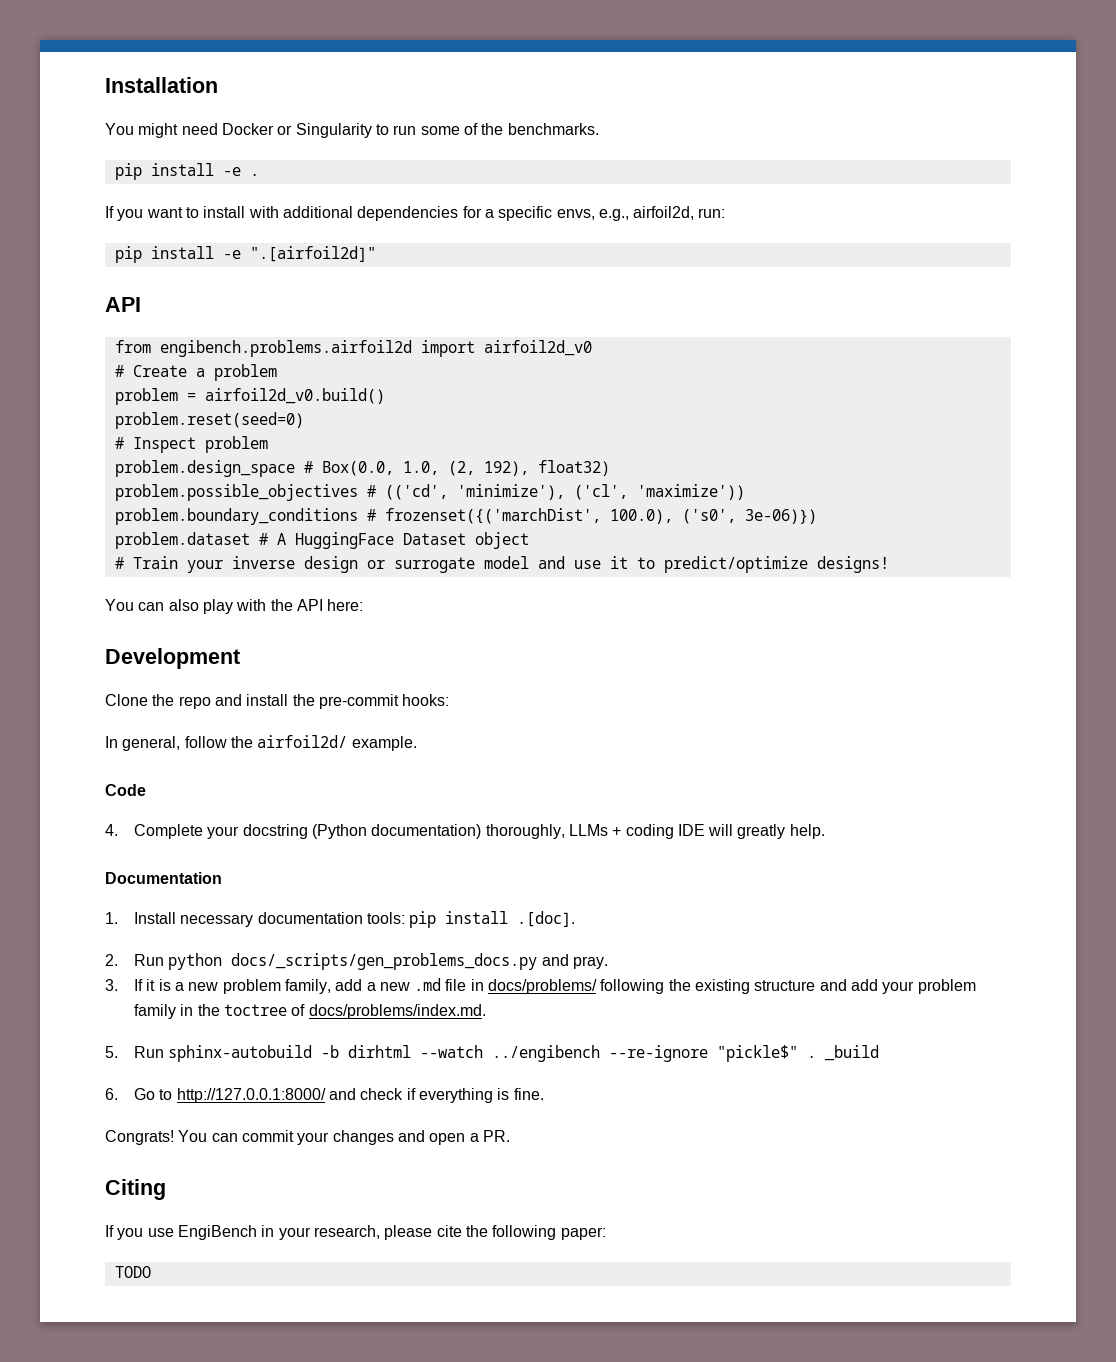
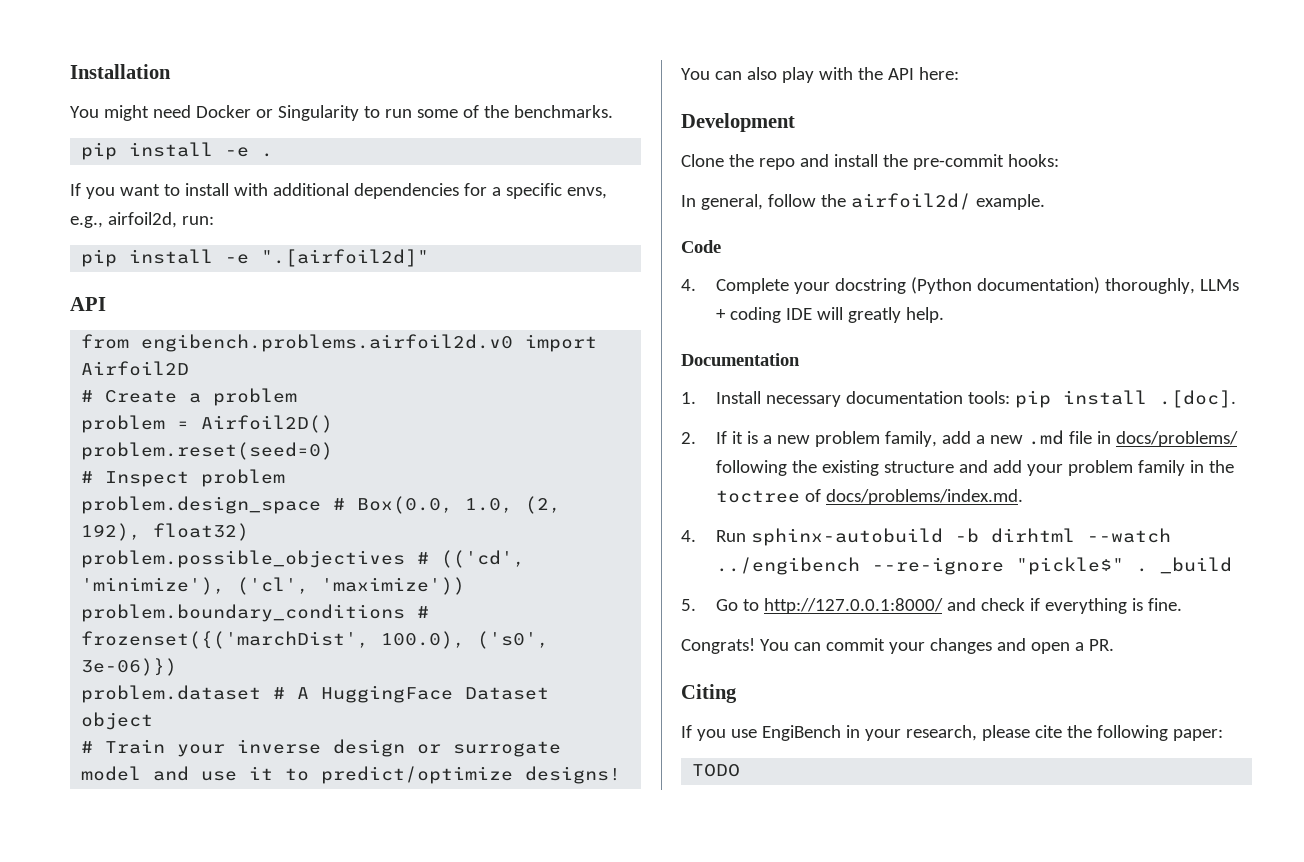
[159,340,592,357] engibench.problems.airfoil2d import airfoil2d_v0 -> [141,334,598,352] [81,361,190,376] engibench.problems.airfoil2d.v0 import Airfoil2D
[204,388,385,404] airfoil2d_v0.build() -> [201,415,334,433] Airfoil2D()
[133,953,608,970] [105,979,118,991] Run python docs/_scripts/gen_problems_docs.py and pray. // 3. -> (696, 438) none
[105,1046,118,1058] 5. -> [681,530,696,542] 4.
[105,1088,118,1100] 6. -> [681,599,696,611] 5.

